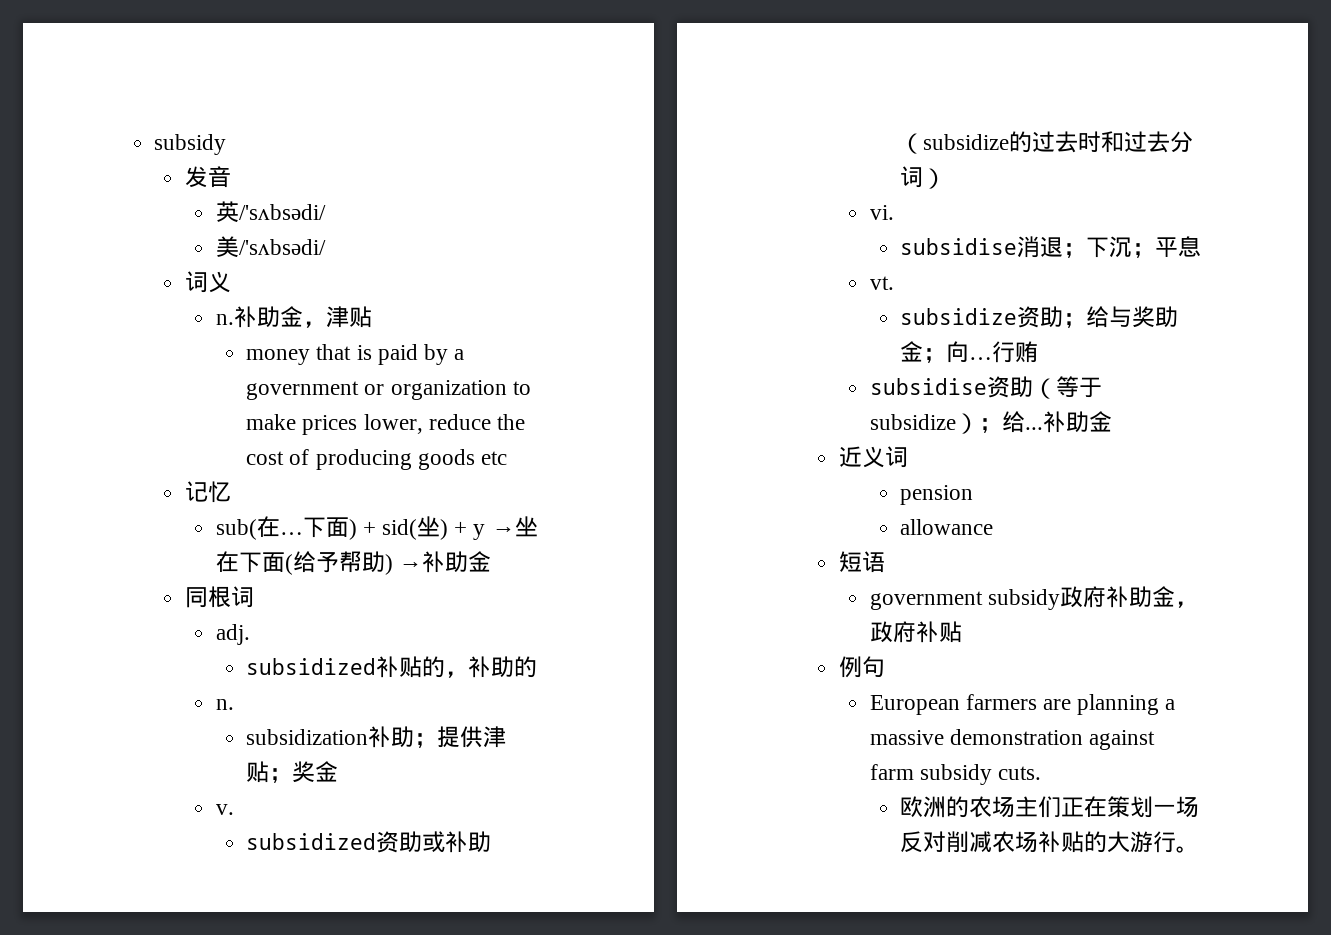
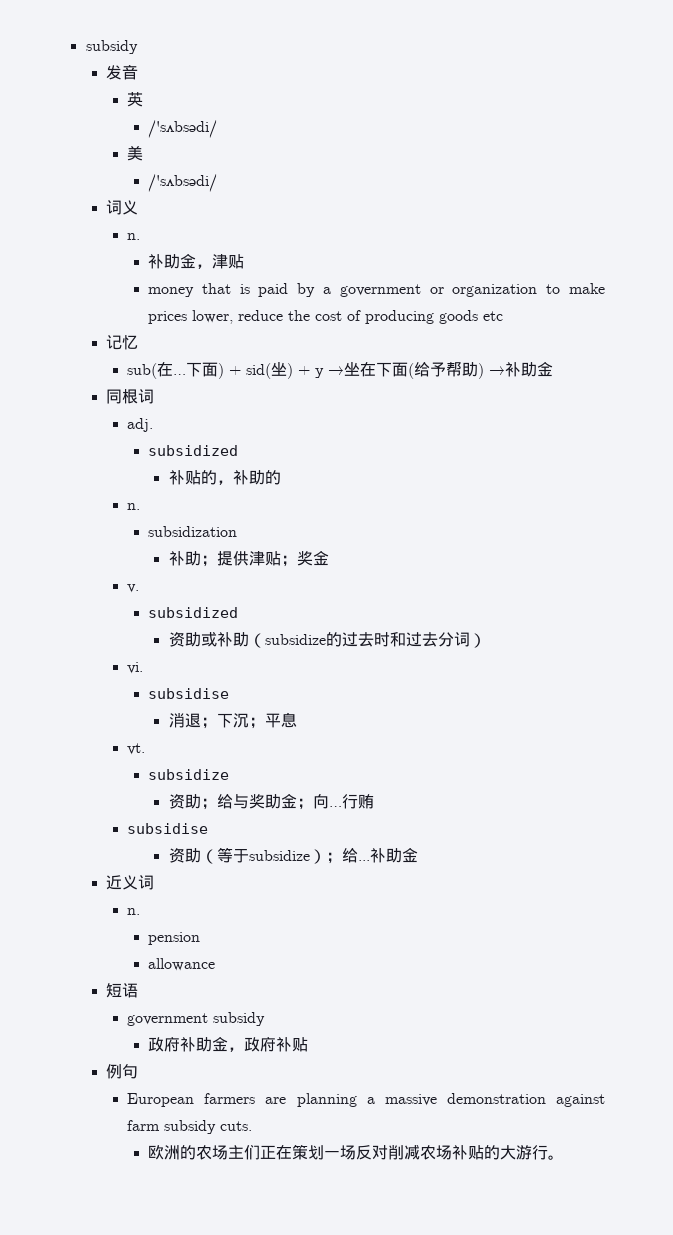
(239, 212) none -> (144, 99) //
(239, 247) none -> (144, 153) //
(234, 319) none -> (141, 236) //
(377, 666) none -> (238, 450) //
(369, 737) none -> (237, 531) //
(377, 841) none -> (238, 612) //
(1018, 246) none -> (229, 693) //
(1018, 316) none -> (229, 774) //
(987, 386) none -> (209, 828) //
(908, 457) none -> [127,908,141,915] // n.
(1060, 599) none -> (266, 1019) //

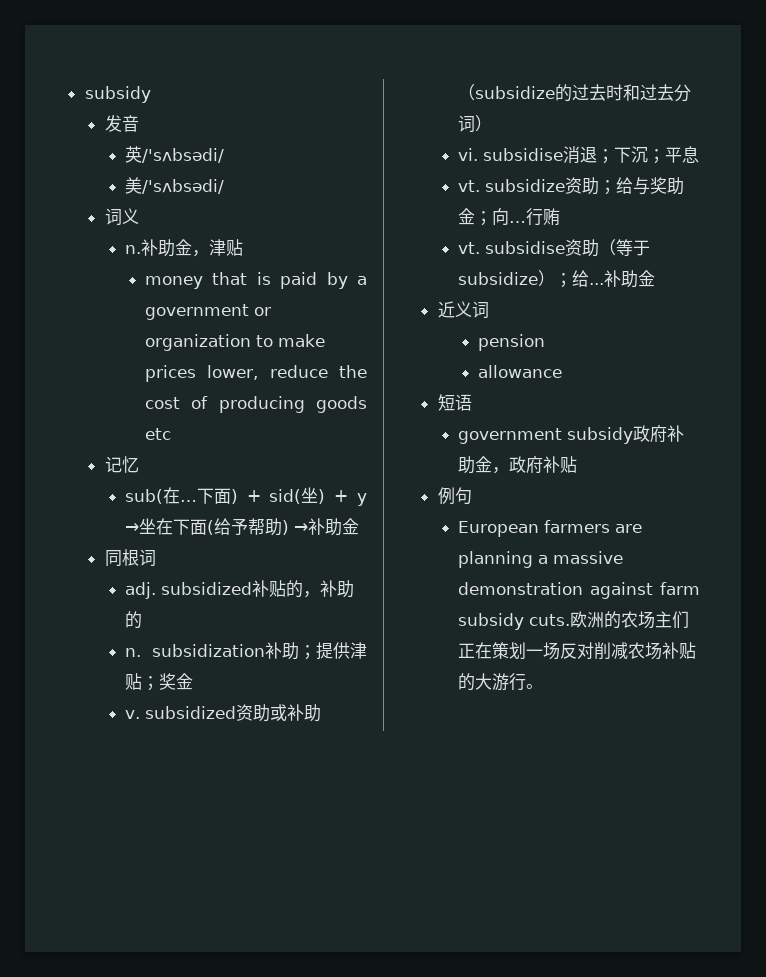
(144, 99) // -> (142, 154) none
(144, 153) // -> (142, 185) none
(141, 236) // -> (141, 249) none
[147,445,238,456] // subsidized // -> [160,582,252,595] subsidized
(141, 506) // -> (141, 652) none
(237, 531) // -> (265, 650) none
[147,607,238,618] // subsidized // -> [144,706,236,719] subsidized
[147,688,229,699] // subsidise // -> [482,148,563,161] subsidise
[147,769,229,780] // subsidize // -> [484,179,565,192] subsidize
[127,823,209,834] subsidise // -> [457,241,565,254] vt. subsidise
[127,908,141,915] // n. -> (489, 309) none
(266, 1019) // -> (633, 435) none
(253, 1126) // -> (570, 620) none

